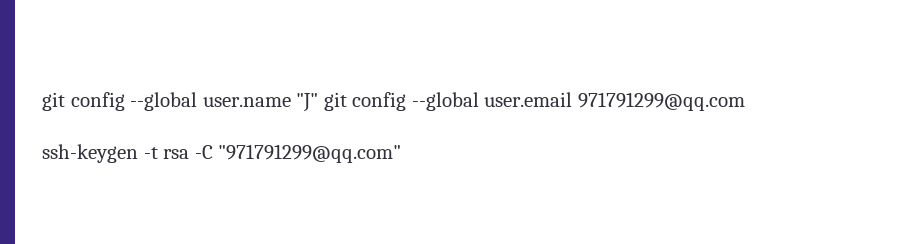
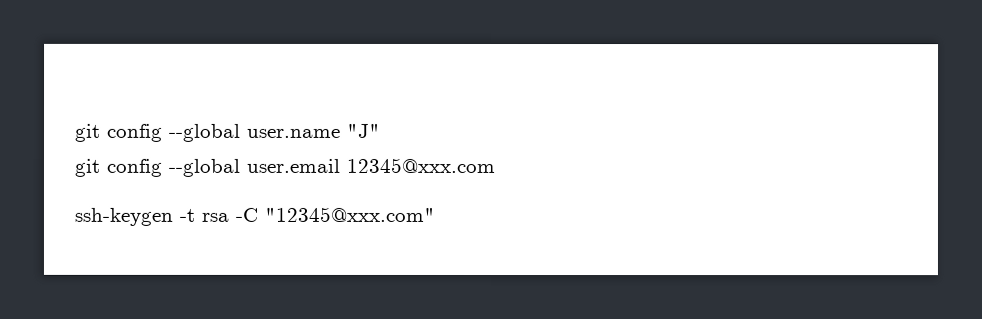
(319, 102) none -> (381, 130) //
[577,92,745,111] 971791299@qq.com -> [346,157,496,174] 12345@xxx.com
[218,144,402,163] "971791299@qq.com" -> [264,206,435,222] "12345@xxx.com"

